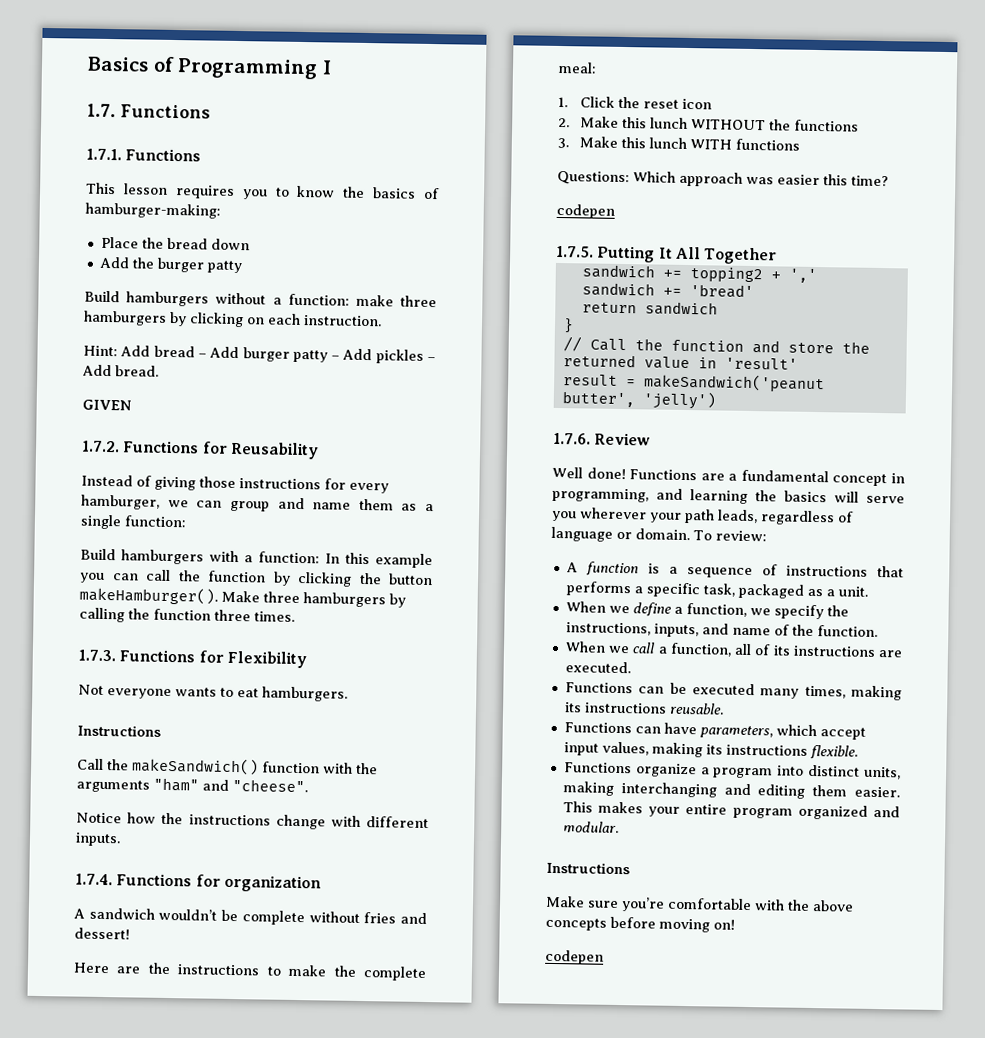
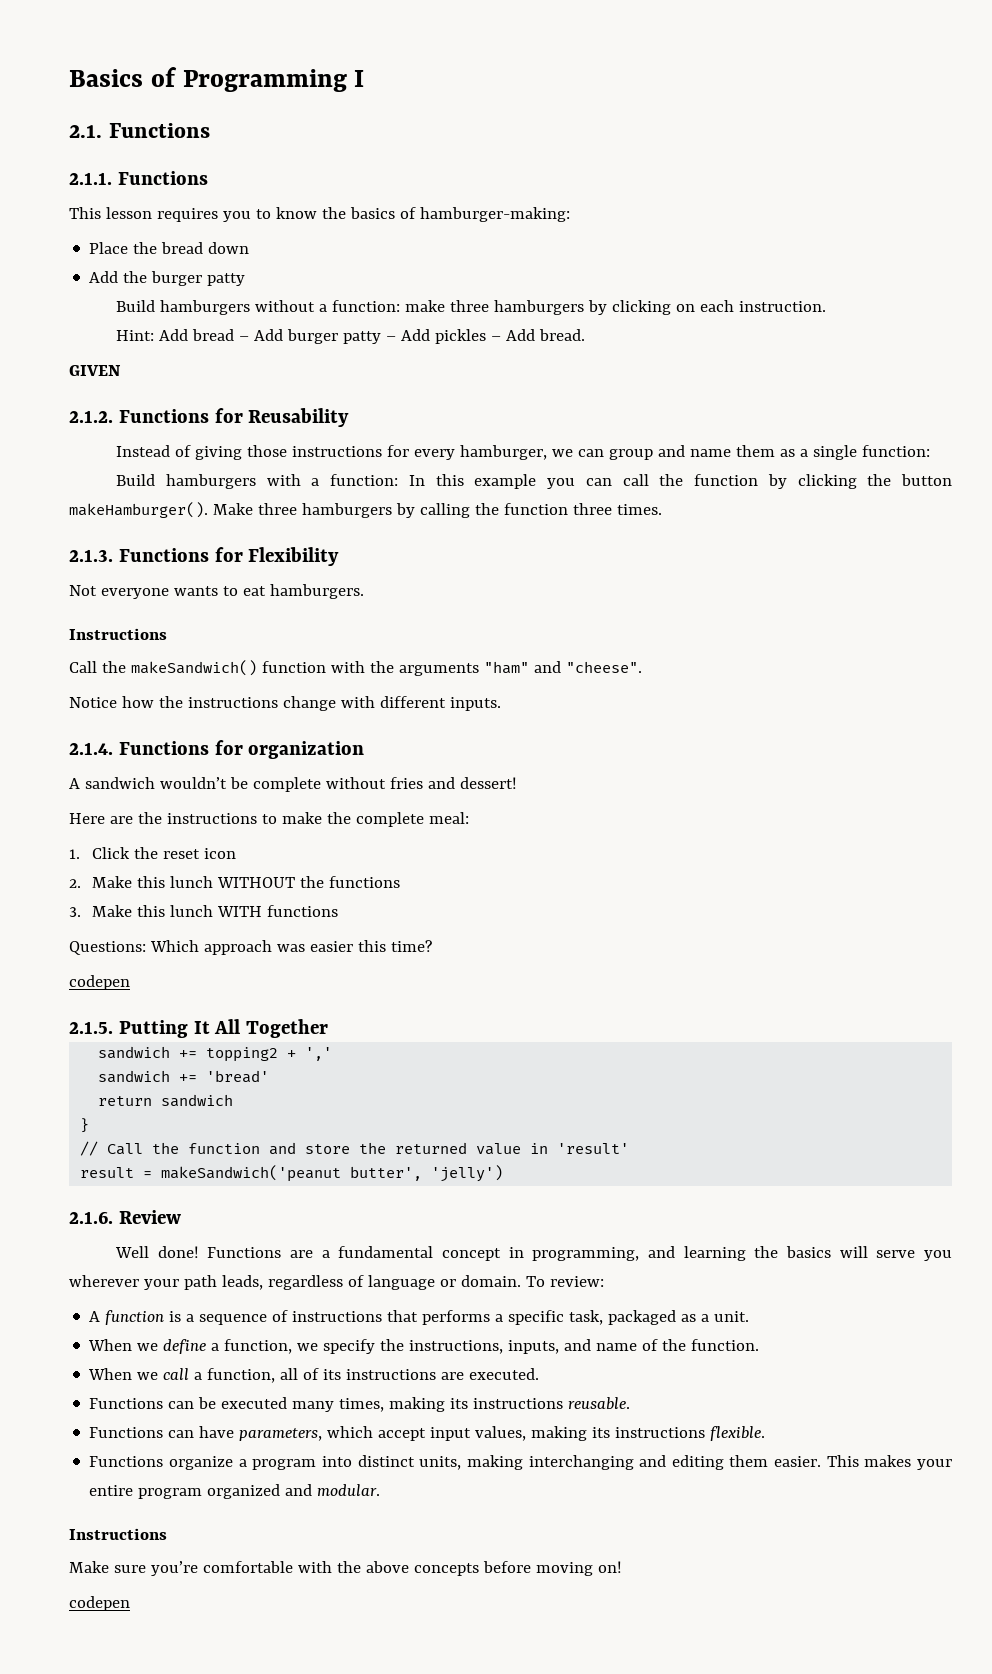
[87,103,211,119] [86,148,122,161] 1.7. Functions // 1.7.1. -> [69,123,210,138] [69,172,112,185] 2.1. Functions // 2.1.1.
[81,440,120,453] 1.7.2. -> [69,410,113,423] 2.1.2.
[78,649,116,662] 1.7.3. -> [69,549,113,562] 2.1.3.
[75,873,113,886] 1.7.4. -> [69,742,113,755] 2.1.4.
[556,245,594,258] 1.7.5. -> [69,1021,113,1034] 2.1.5.
[553,432,591,445] 1.7.6. -> [69,1211,113,1224] 2.1.6.

